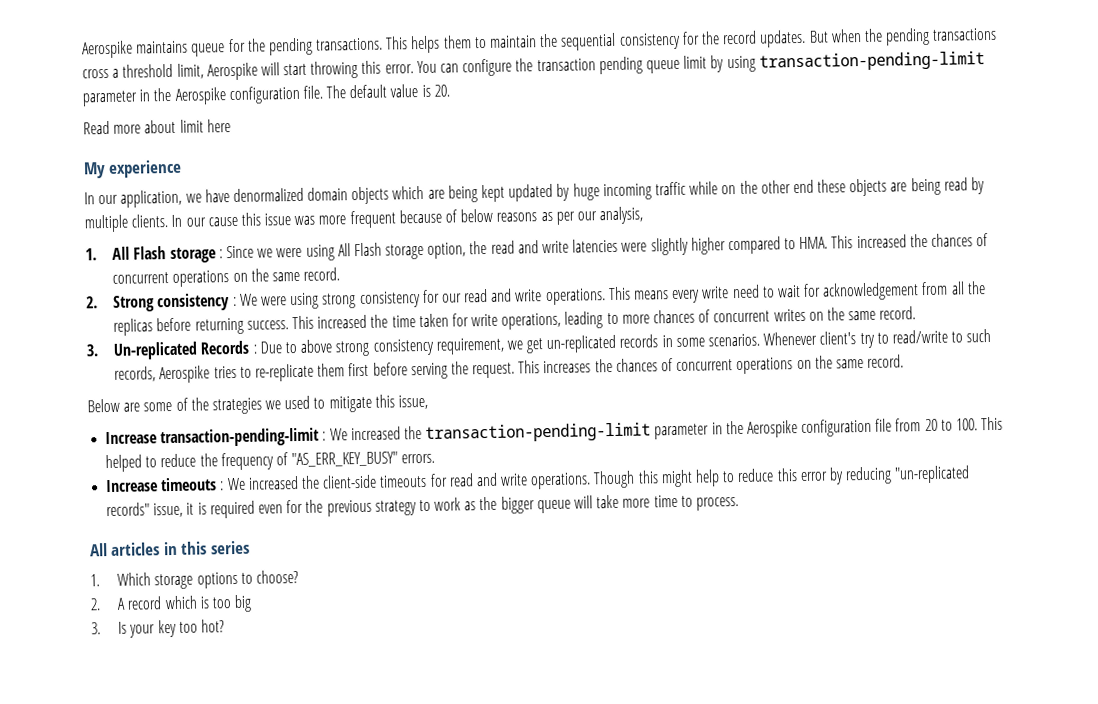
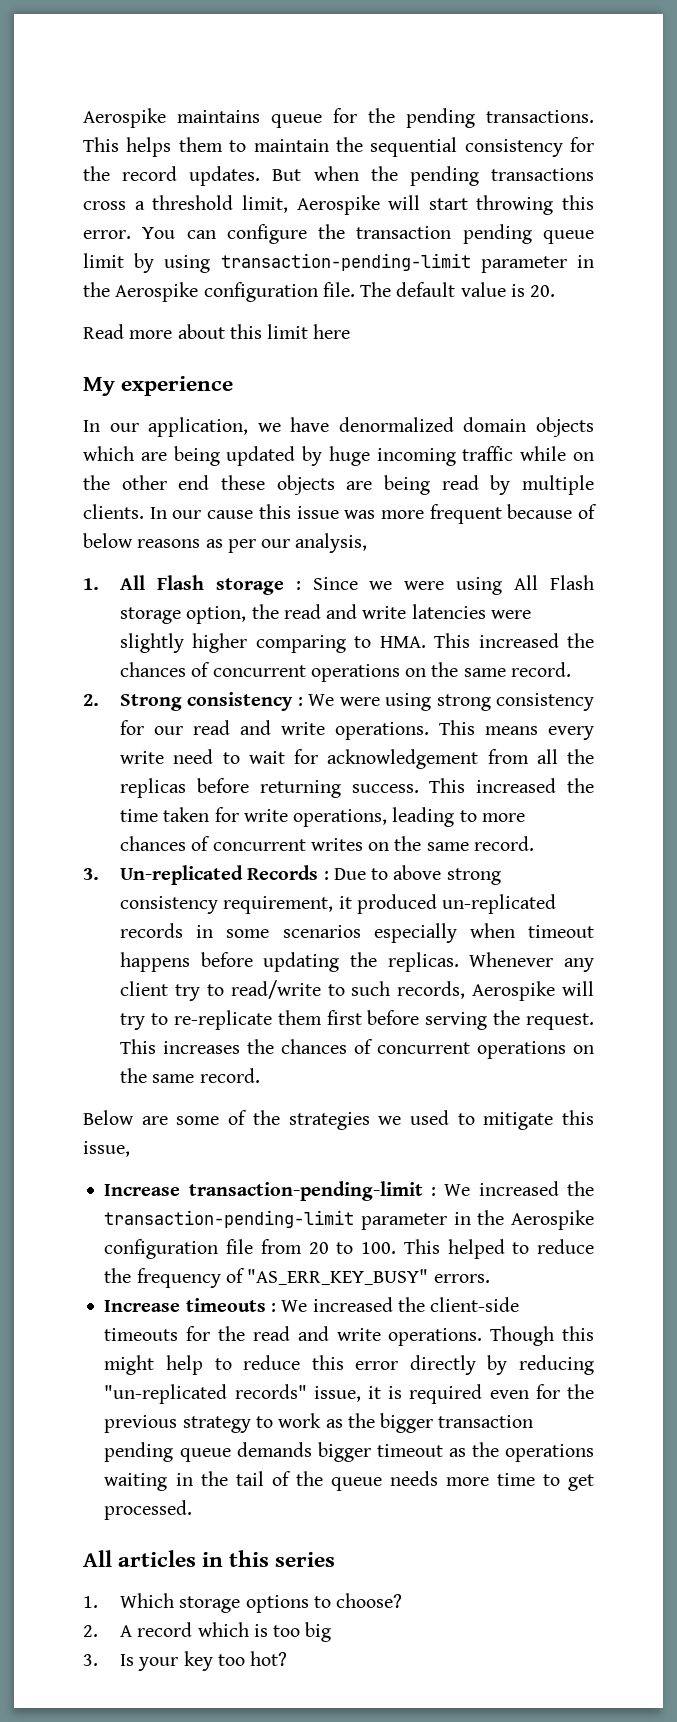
(177, 126) none -> [229,324,262,339] this
[481,184,506,203] kept -> (220, 456) none
[727,236,781,255] compared -> [255,635,346,653] comparing
[506,338,545,354] we get -> [338,894,437,914] it produced
[707,331,857,347] scenarios. Whenever client's -> [282,923,594,943] [120,952,594,972] [120,981,169,996] scenarios especially when timeout happens before updating the replicas. Whenever any client
[213,365,237,379] tries -> [562,981,594,996] [120,1013,146,1030] will try
(448, 480) none -> [218,1326,246,1341] the
(828, 476) none -> [409,1355,476,1375] directly
[536,494,620,514] queue will take -> [438,1415,534,1428] [104,1442,594,1462] [104,1471,438,1491] transaction pending queue demands bigger timeout as the operations waiting in the tail of the queue needs
[695,497,739,511] process. -> [568,1474,595,1491] [104,1500,193,1520] get processed.

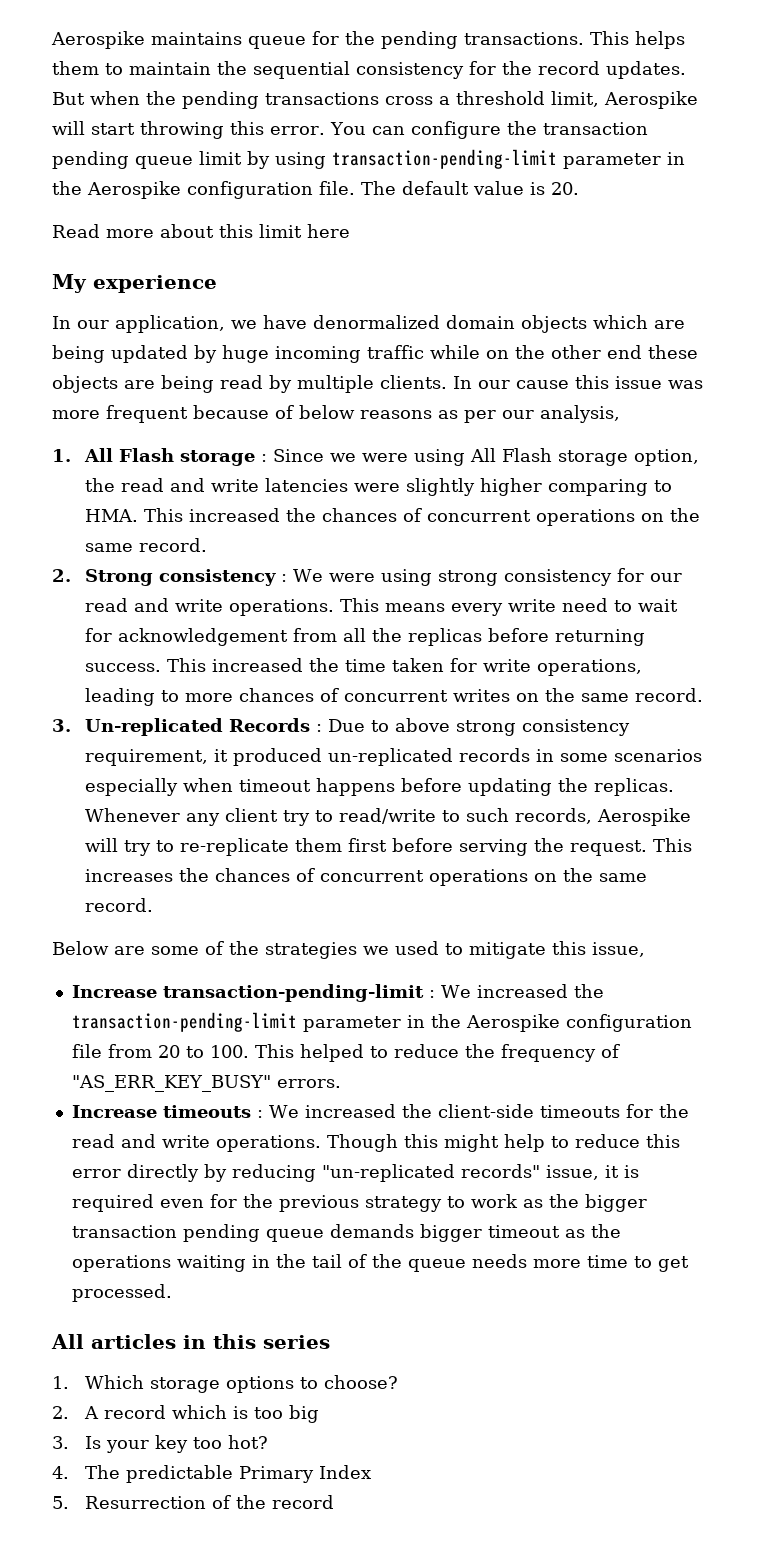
(288, 1658) none -> [52,1465,372,1483] [52,1495,335,1509] // 4. The predictable Primary Index // 5. Resurrection of the record

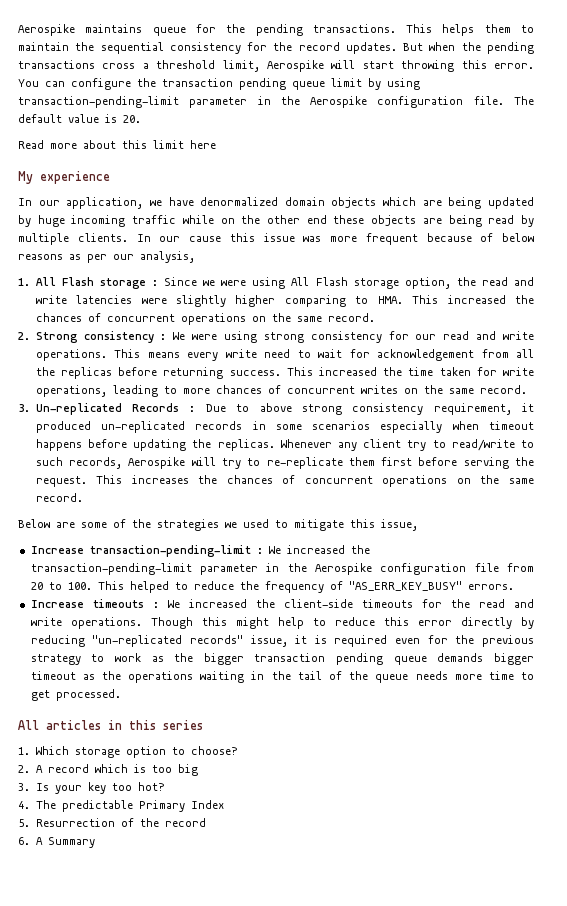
[226,1376,295,1393] options -> [125,746,166,758] option
(335, 1502) none -> [18,837,95,848] // 6. A Summary

